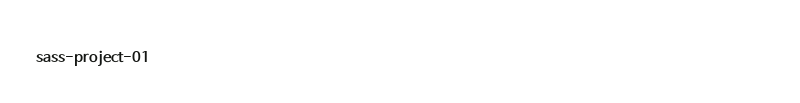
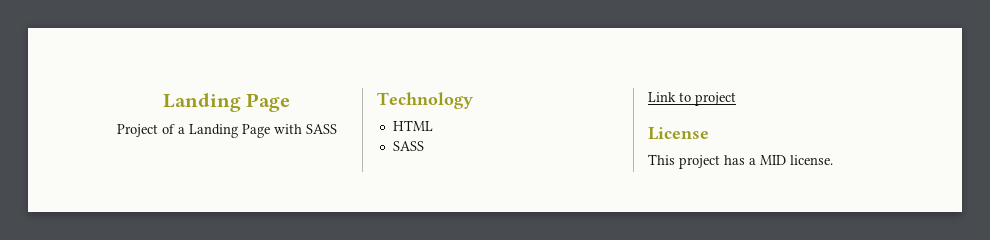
[36,50,150,67] sass-project-01 -> [162,93,291,112] [116,124,337,138] [377,92,473,109] [392,120,433,131] [392,141,424,151] [648,92,736,106] [648,127,709,140] [648,154,833,169] Landing Page // Project of a Landing Page with SASS // Technology // HTML // SASS // Link to project // License // This project has a MID license.

